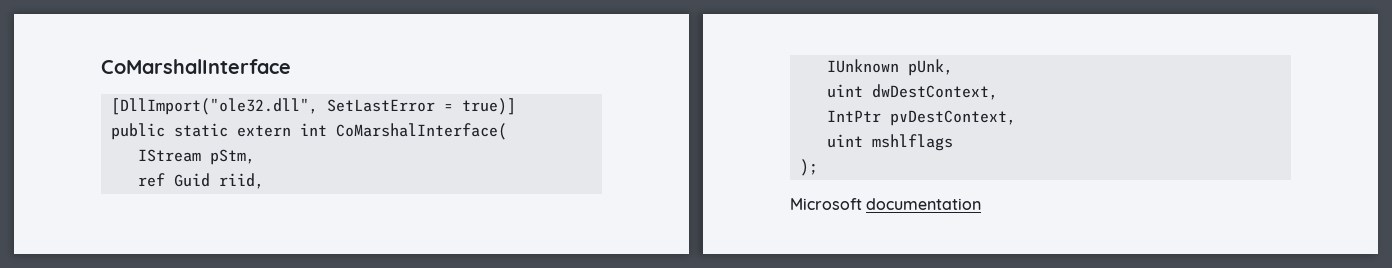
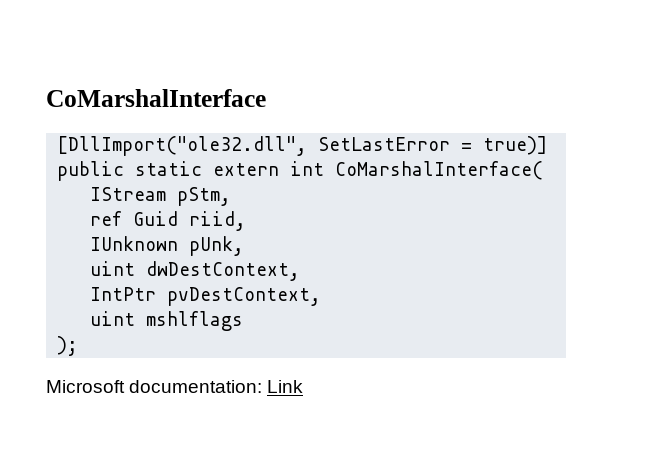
[866,198,982,210] documentation -> [129,380,304,393] documentation: Link

